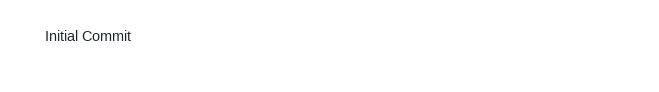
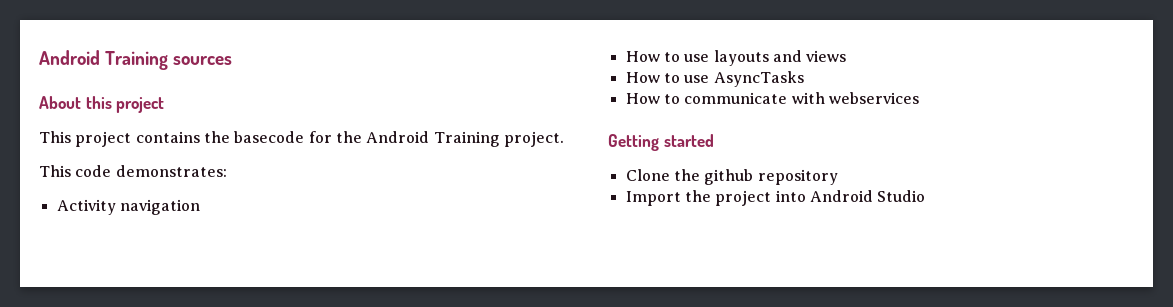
[45,30,131,41] Initial Commit -> [39,50,233,70] [39,96,165,113] [39,131,564,147] [39,165,227,177] [56,199,200,215] [625,50,847,66] [625,71,804,87] [625,92,919,104] [608,134,714,151] [625,169,838,185] [625,190,926,206] Android Training sources // About this project // This project contains the basecode for the Android Training project. // This code demonstrates: // Activity navigation // How to use layouts and views // How to use AsyncTasks // How to communicate with webservices // Getting started // Clone the github repository // Import the project into Android Studio

